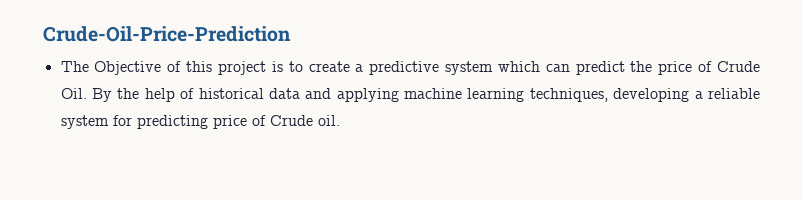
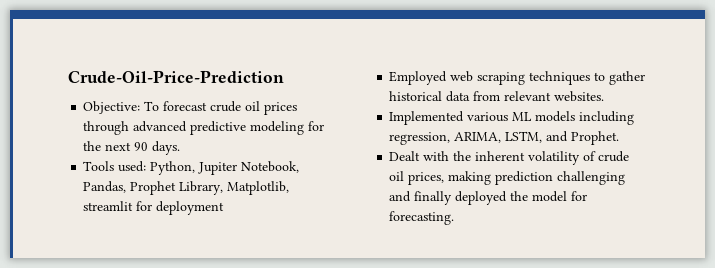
[60,61,761,75] [60,88,760,102] [60,115,340,129] The Objective of this project is to create a predictive system which can predict the price of Crude Oil. By the help of historical data and applying machine learning techniques, developing a reliable system for predicting price of Crude oil. -> [83,101,298,115] [83,121,325,135] [83,141,181,155] [83,161,300,175] [83,181,290,195] [83,201,225,215] [389,71,646,85] [389,91,605,102] [389,111,635,125] [389,131,620,145] [389,151,630,165] [389,171,626,185] [389,191,588,205] [389,211,455,225] Objective: To forecast crude oil prices through advanced predictive modeling for the next 90 days. // Tools used: Python, Jupiter Notebook, Pandas, Prophet Library, Matplotlib, streamlit for deployment // Employed web scraping techniques to gather historical data from relevant websites. // Implemented various ML models including regression, ARIMA, LSTM, and Prophet. // Dealt with the inherent volatility of crude oil prices, making prediction challenging and finally deployed the model for forecasting.

